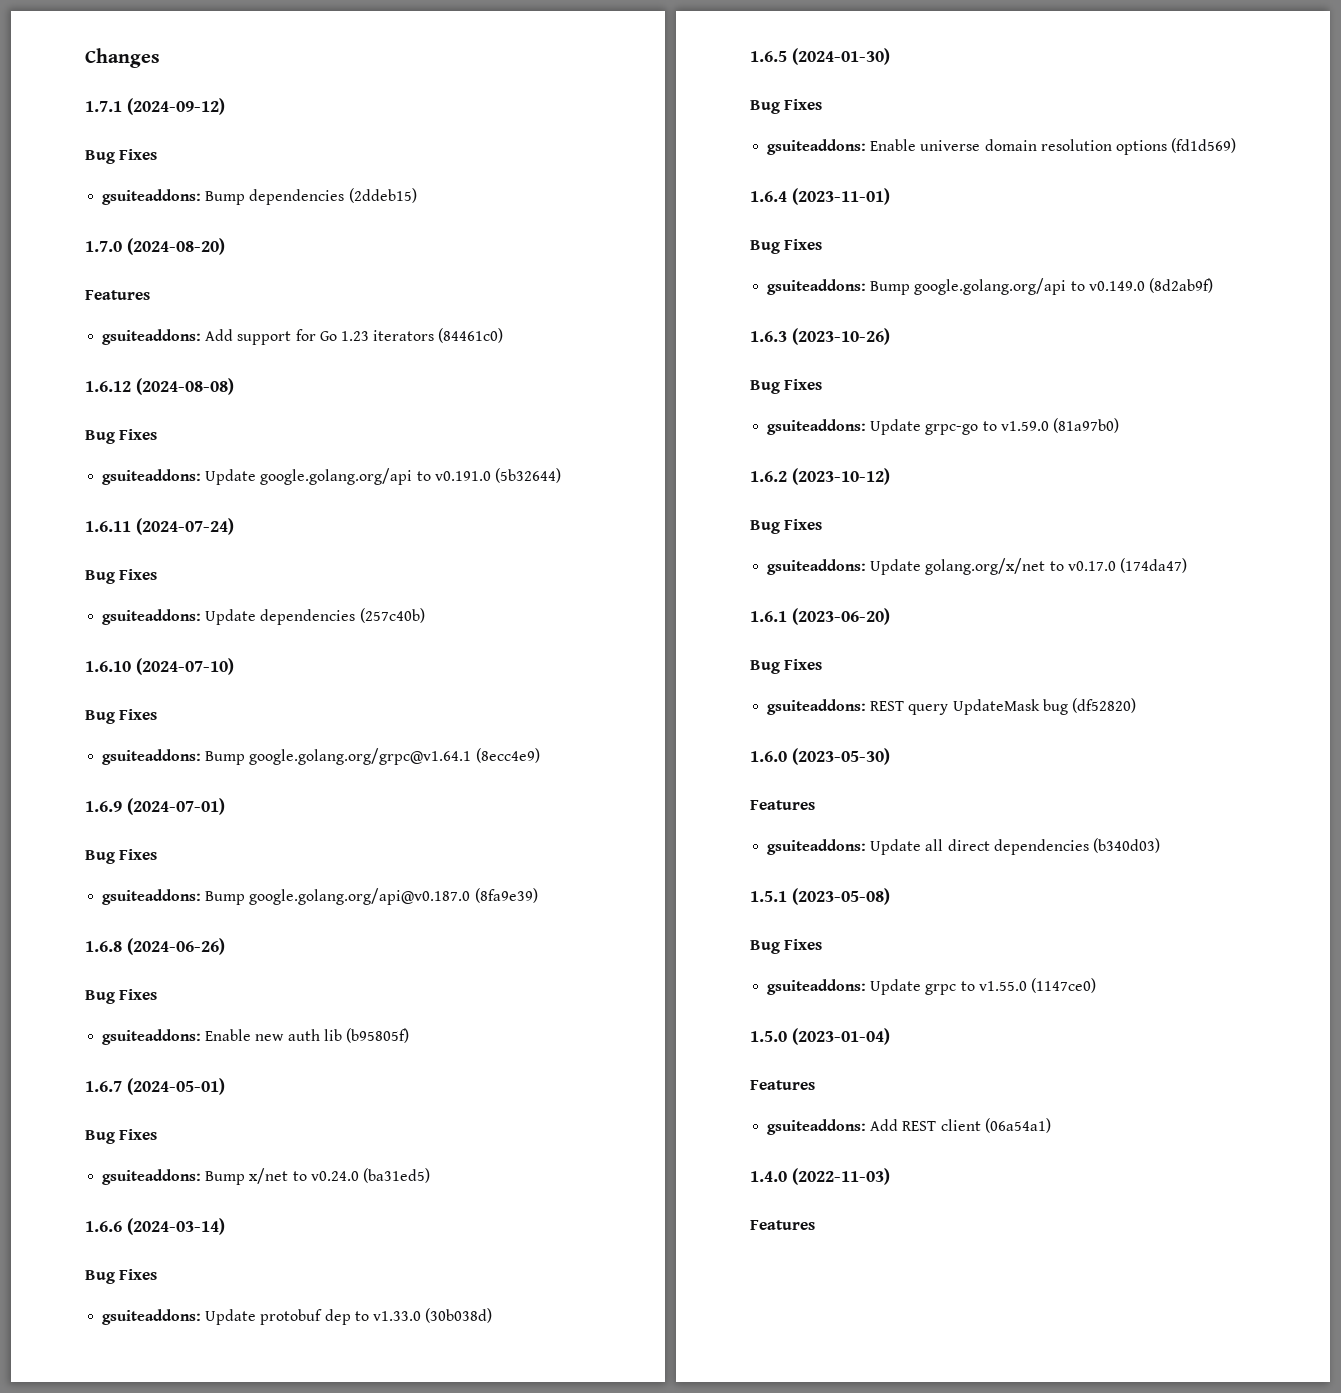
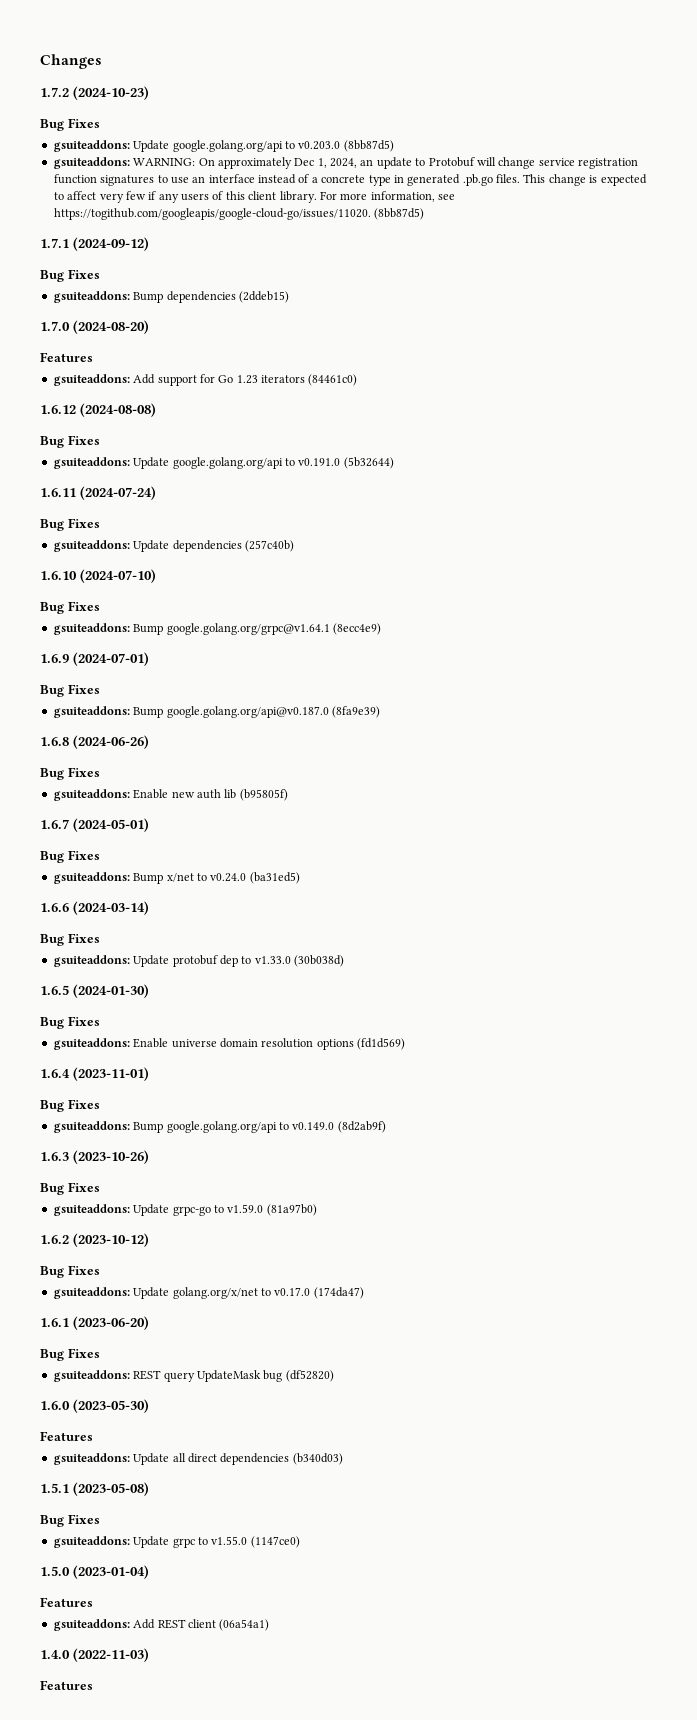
(160, 58) none -> [40,86,149,100] [40,118,100,131] [53,140,394,152] [53,157,638,169] [53,174,647,186] [53,191,455,203] [53,208,425,220] // 1.7.2 (2024-10-23) // Bug Fixes // gsuiteaddons: Update google.golang.org/api to v0.203.0 (8bb87d5) // gsuiteaddons: WARNING: On approximately Dec 1, 2024, an update to Protobuf will change service registration function signatures to use an interface instead of a concrete type in generated .pb.go files. This change is expected to affect very few if any users of this client library. For more information, see https://togithub.com/googleapis/google-cloud-go/issues/11020. (8bb87d5)

